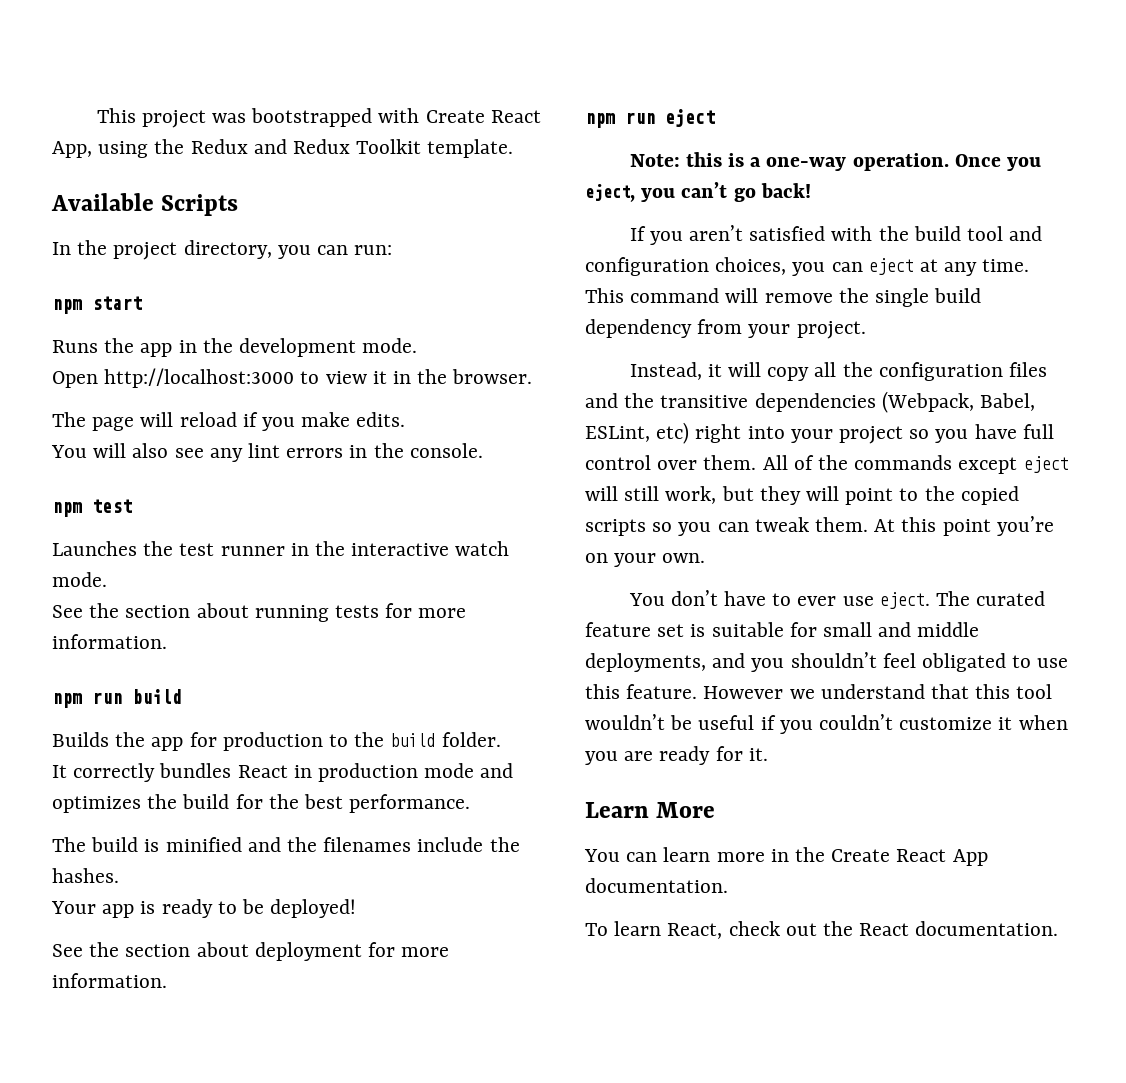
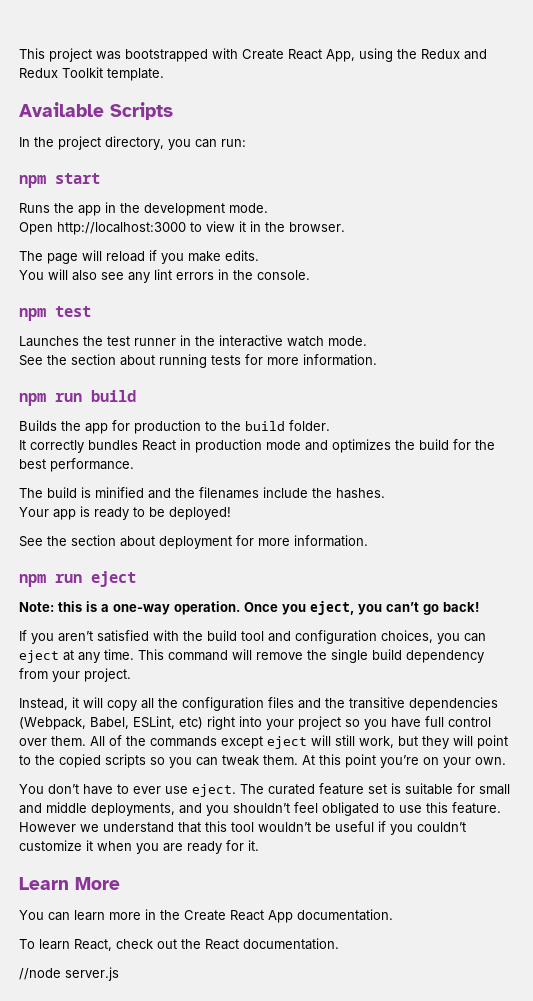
(1059, 928) none -> [19,967,119,981] // //node server.js

